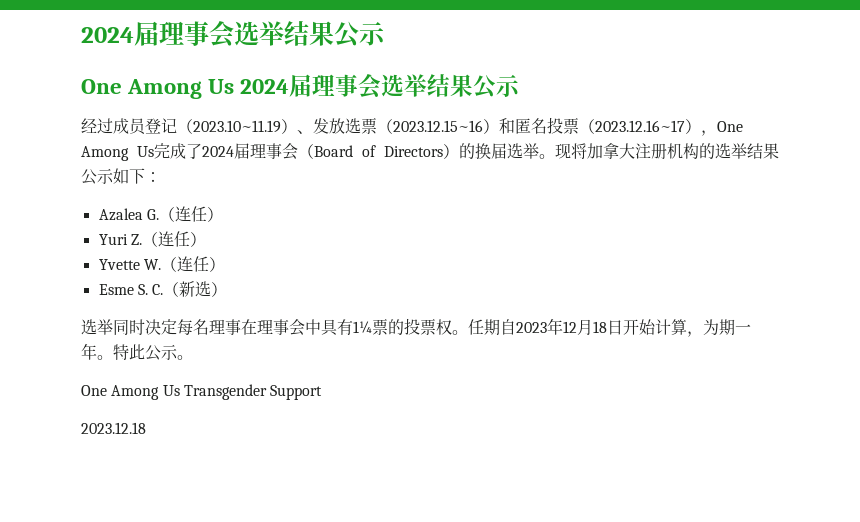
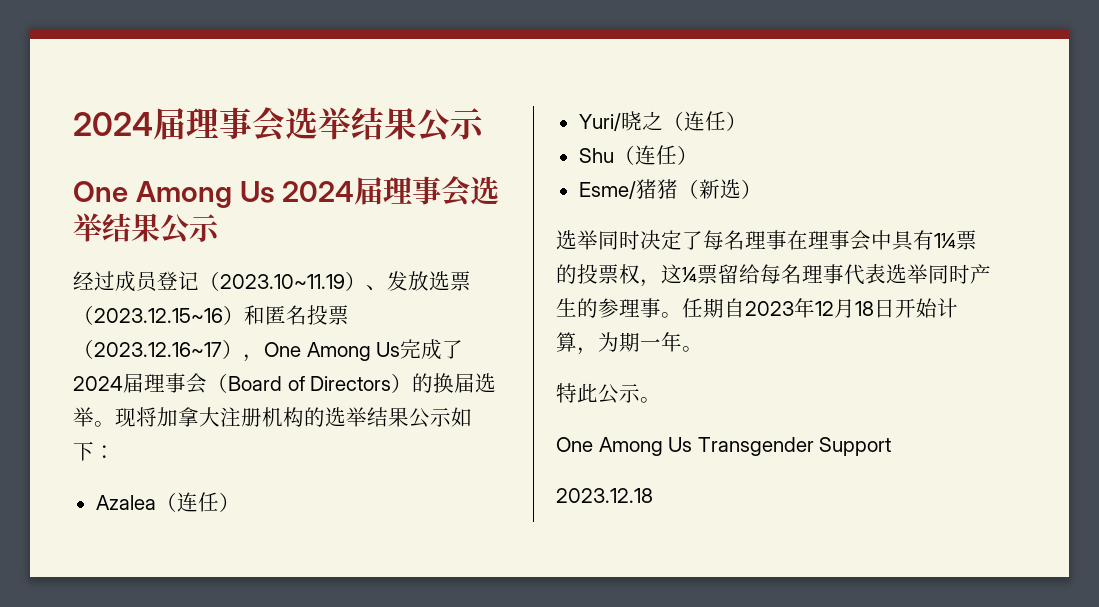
[146,206,223,222] [98,231,206,247] [98,256,225,272] [98,284,164,295] G.（连任） // Yuri Z.（连任） // Yvette W.（连任） // Esme S. C. -> [155,492,240,512] [578,111,747,131] [578,145,698,165] [578,179,678,199] （连任） // Yuri/晓之（连任） // Shu（连任） // Esme/猪猪
(177, 327) none -> [682,231,703,250] 了
(452, 327) none -> [640,264,991,287] [556,298,661,318] ，这¼票留给每名理事代表选举同时产生的参理事
(113, 357) none -> (703, 349) //

